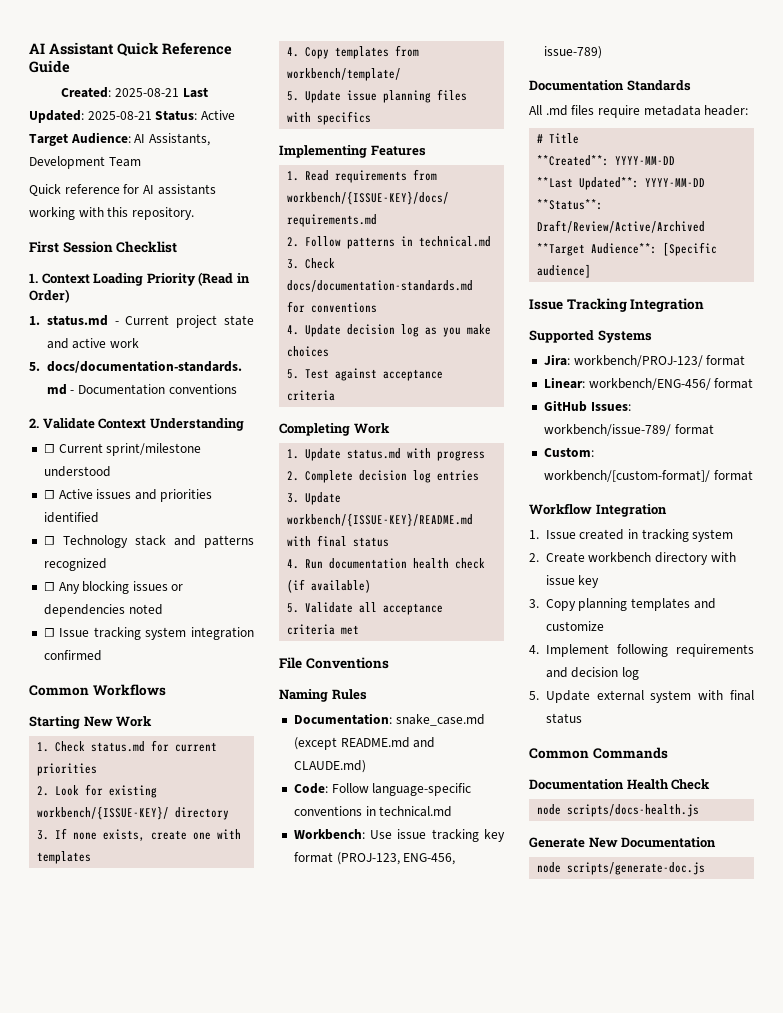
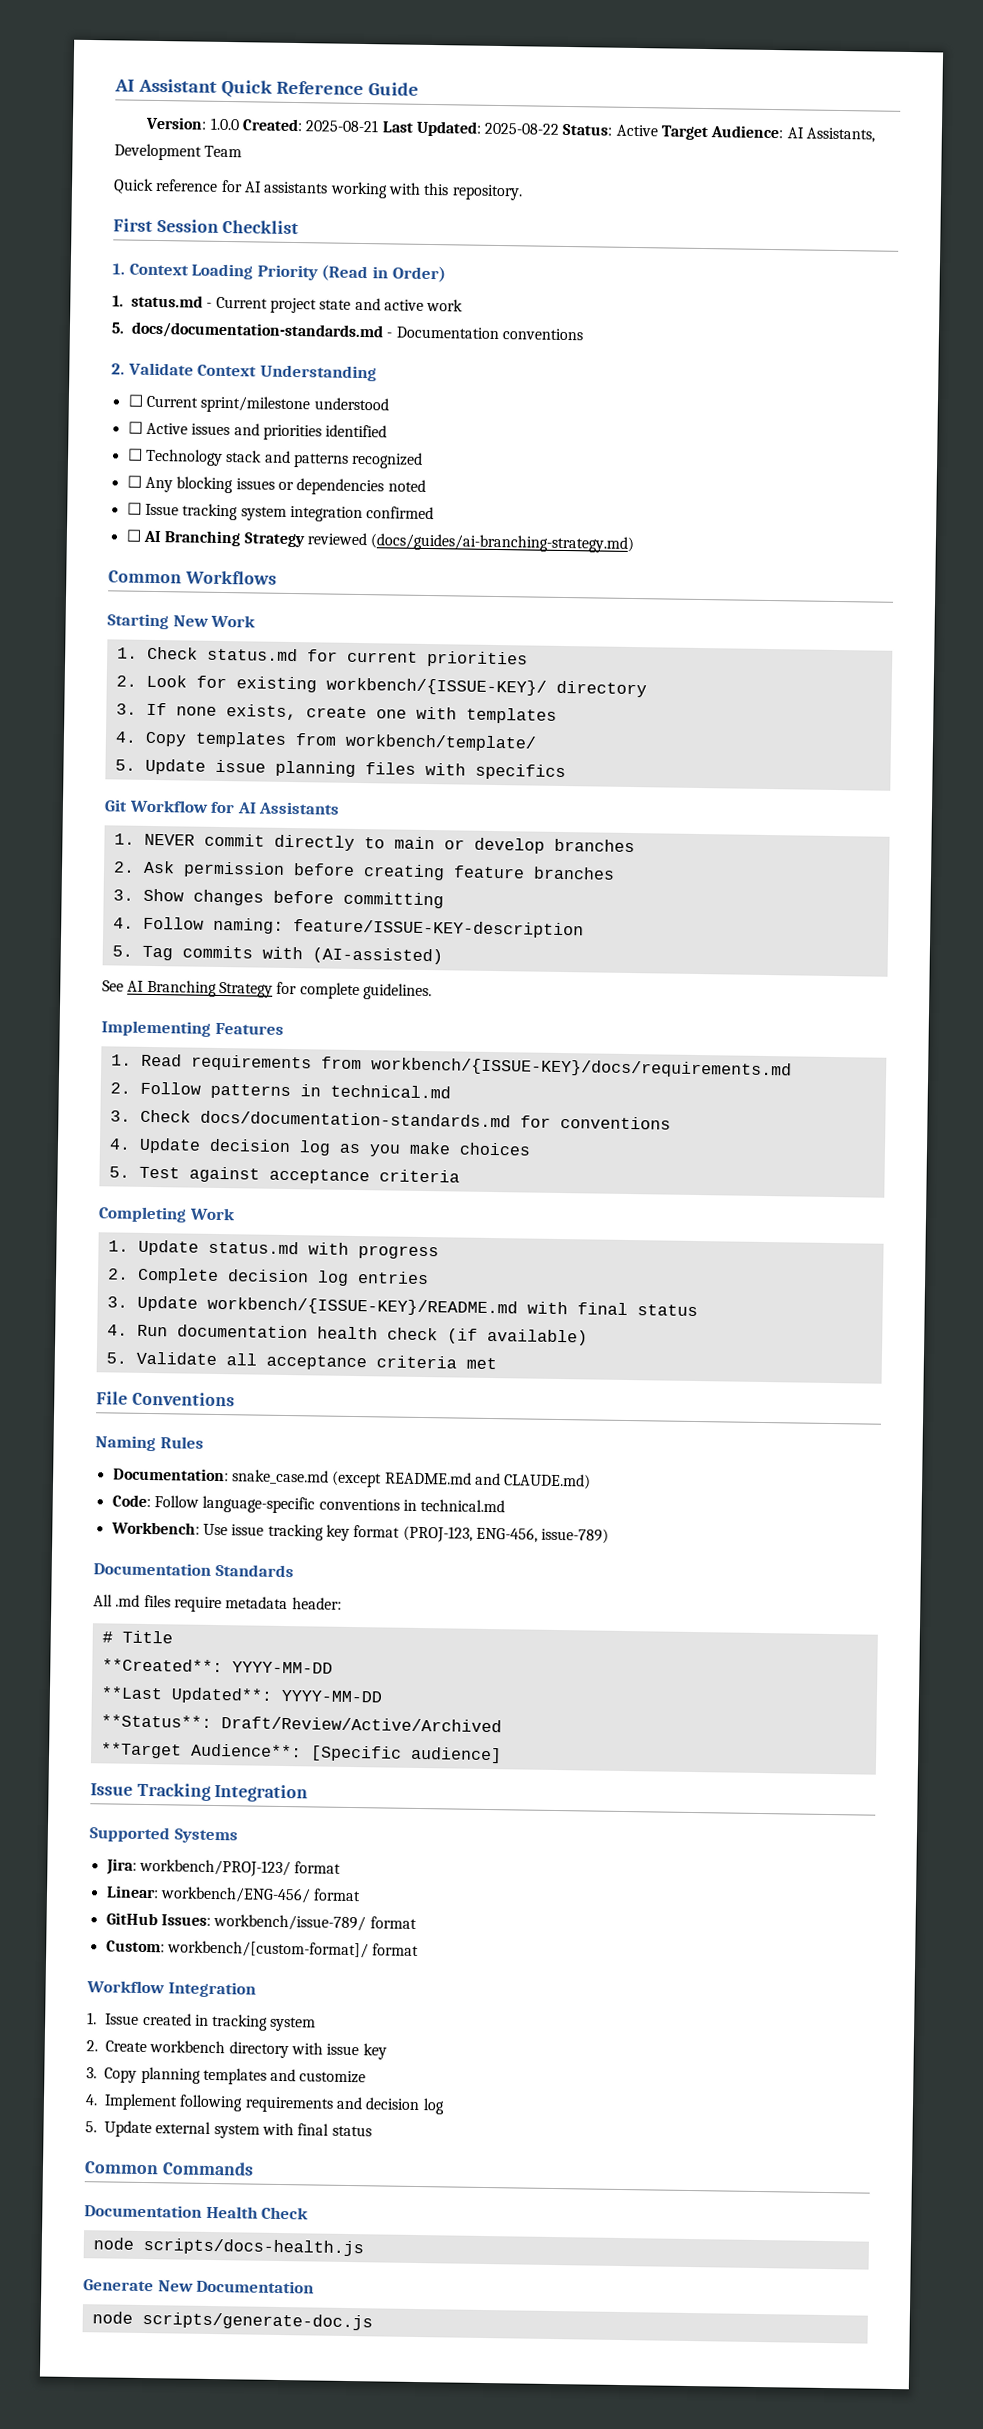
(70, 66) none -> [145,116,240,131] Version: 1.0.0
[87,111,152,120] 2025-08-21 -> [484,122,560,135] 2025-08-22
(102, 655) none -> [125,529,635,554] // ☐ AI Branching Strategy reviewed (docs/guides/ai-branching-strategy.md)
(372, 118) none -> [104,799,341,815] [113,833,635,854] [112,860,615,881] [112,888,444,909] [112,916,584,939] [111,945,443,965] [102,979,432,1001] // Git Workflow for AI Assistants // 1. NEVER commit directly to main or develop branches // 2. Ask permission before creating feature branches // 3. Show changes before committing // 4. Follow naming: feature/ISSUE-KEY-description // 5. Tag commits with (AI-assisted) // See AI Branching Strategy for complete guidelines.

